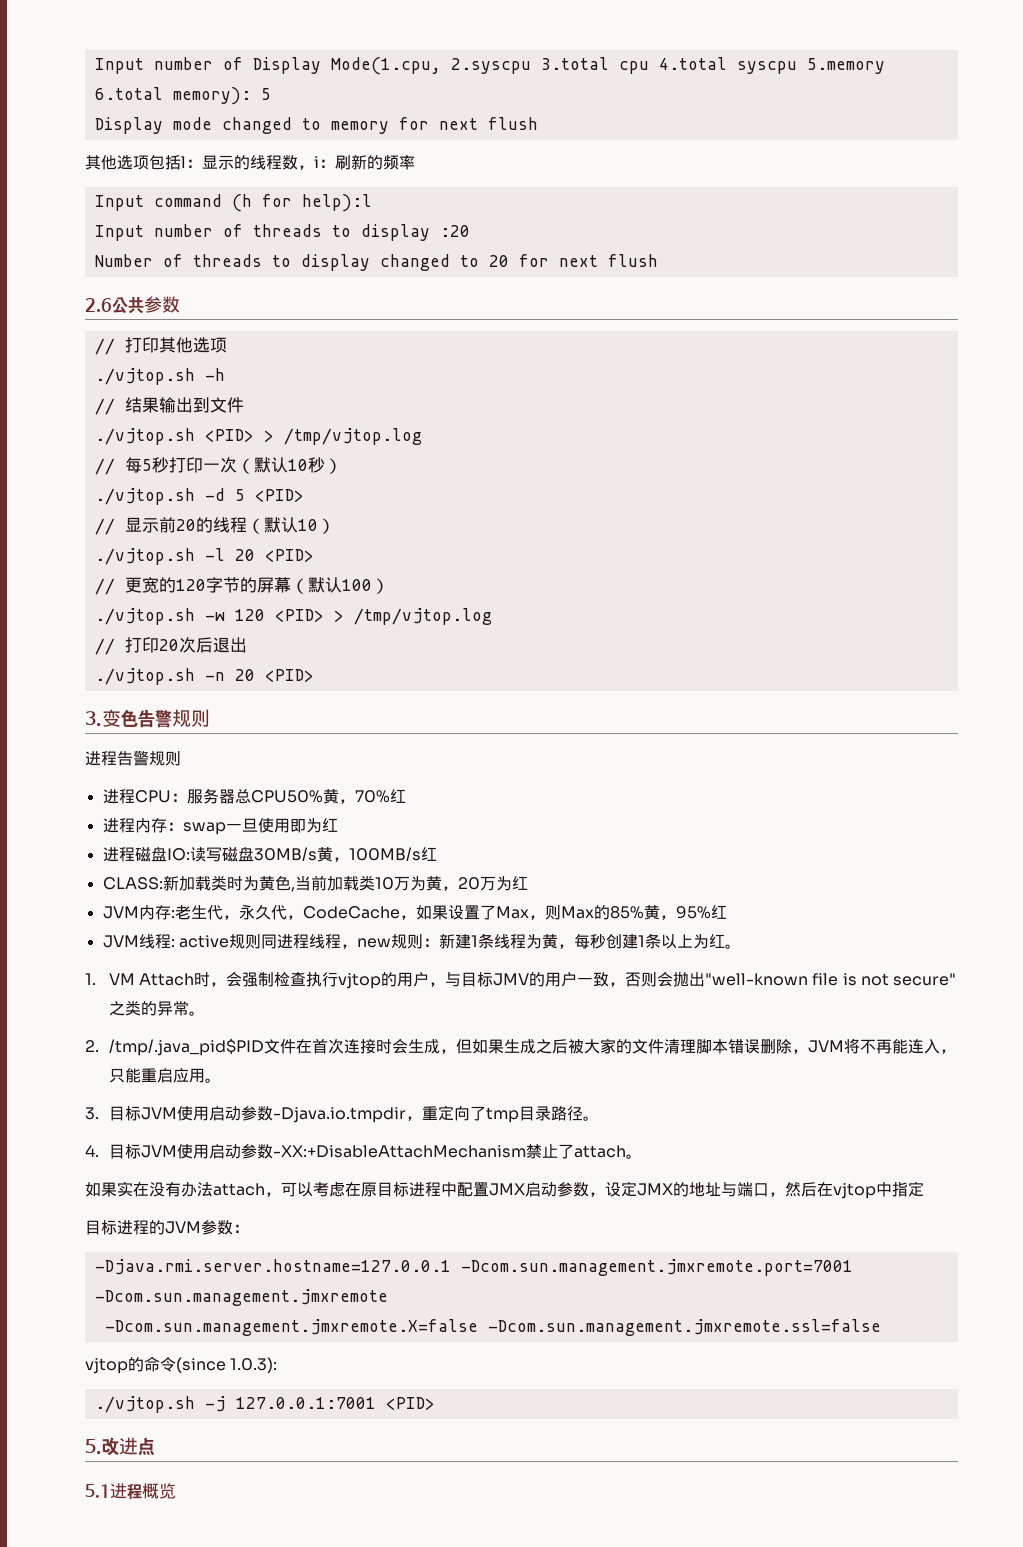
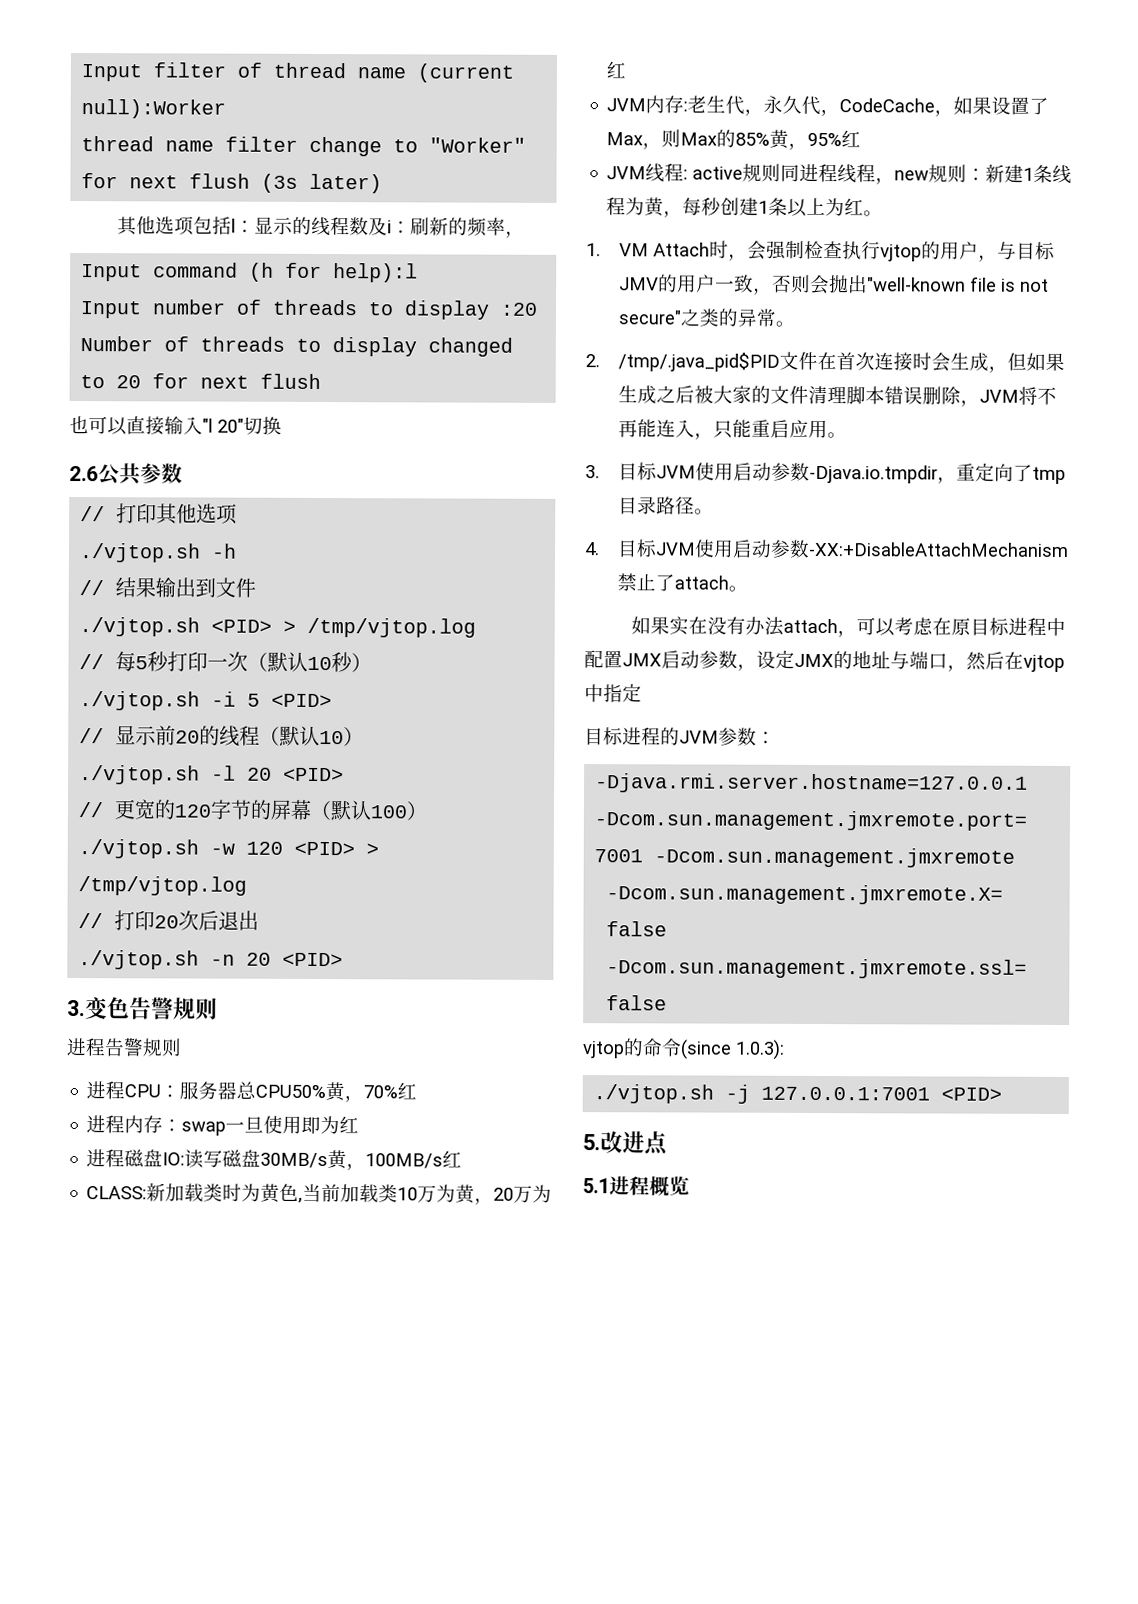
[94,57,885,75] [94,87,271,105] [94,117,538,134] Input number of Display Mode(1.cpu, 2.syscpu 3.total cpu 4.total syscpu 5.memory 6.total memory): 5 // Display mode changed to memory for next flush -> [81,62,515,83] [81,99,227,119] [81,136,527,157] [81,173,383,194] Input filter of thread name (current null):Worker // thread name filter change to "Worker" for next flush (3s later)
[298,165,314,170] ， -> [368,217,389,236] 及
(415, 162) none -> [505,230,526,238] ，
(658, 260) none -> [69,415,282,436] // 也可以直接输入"l 20"切换
[204,488,225,501] -d -> [211,691,237,707] -i

